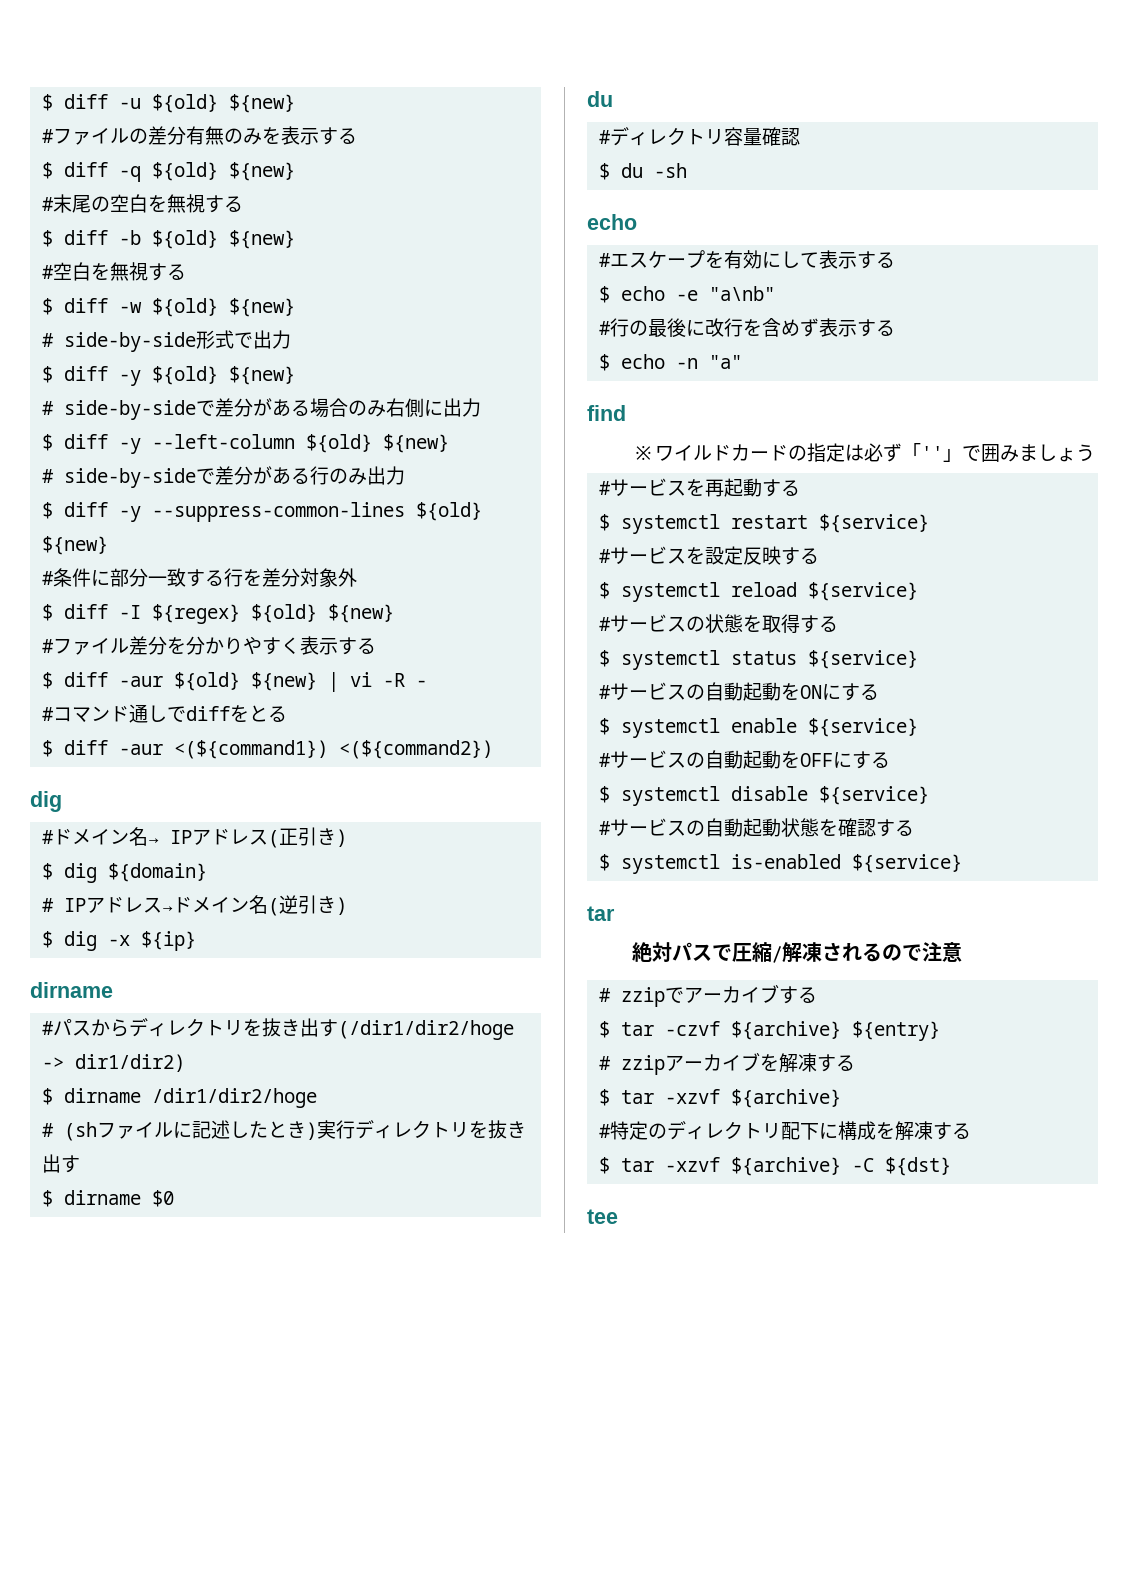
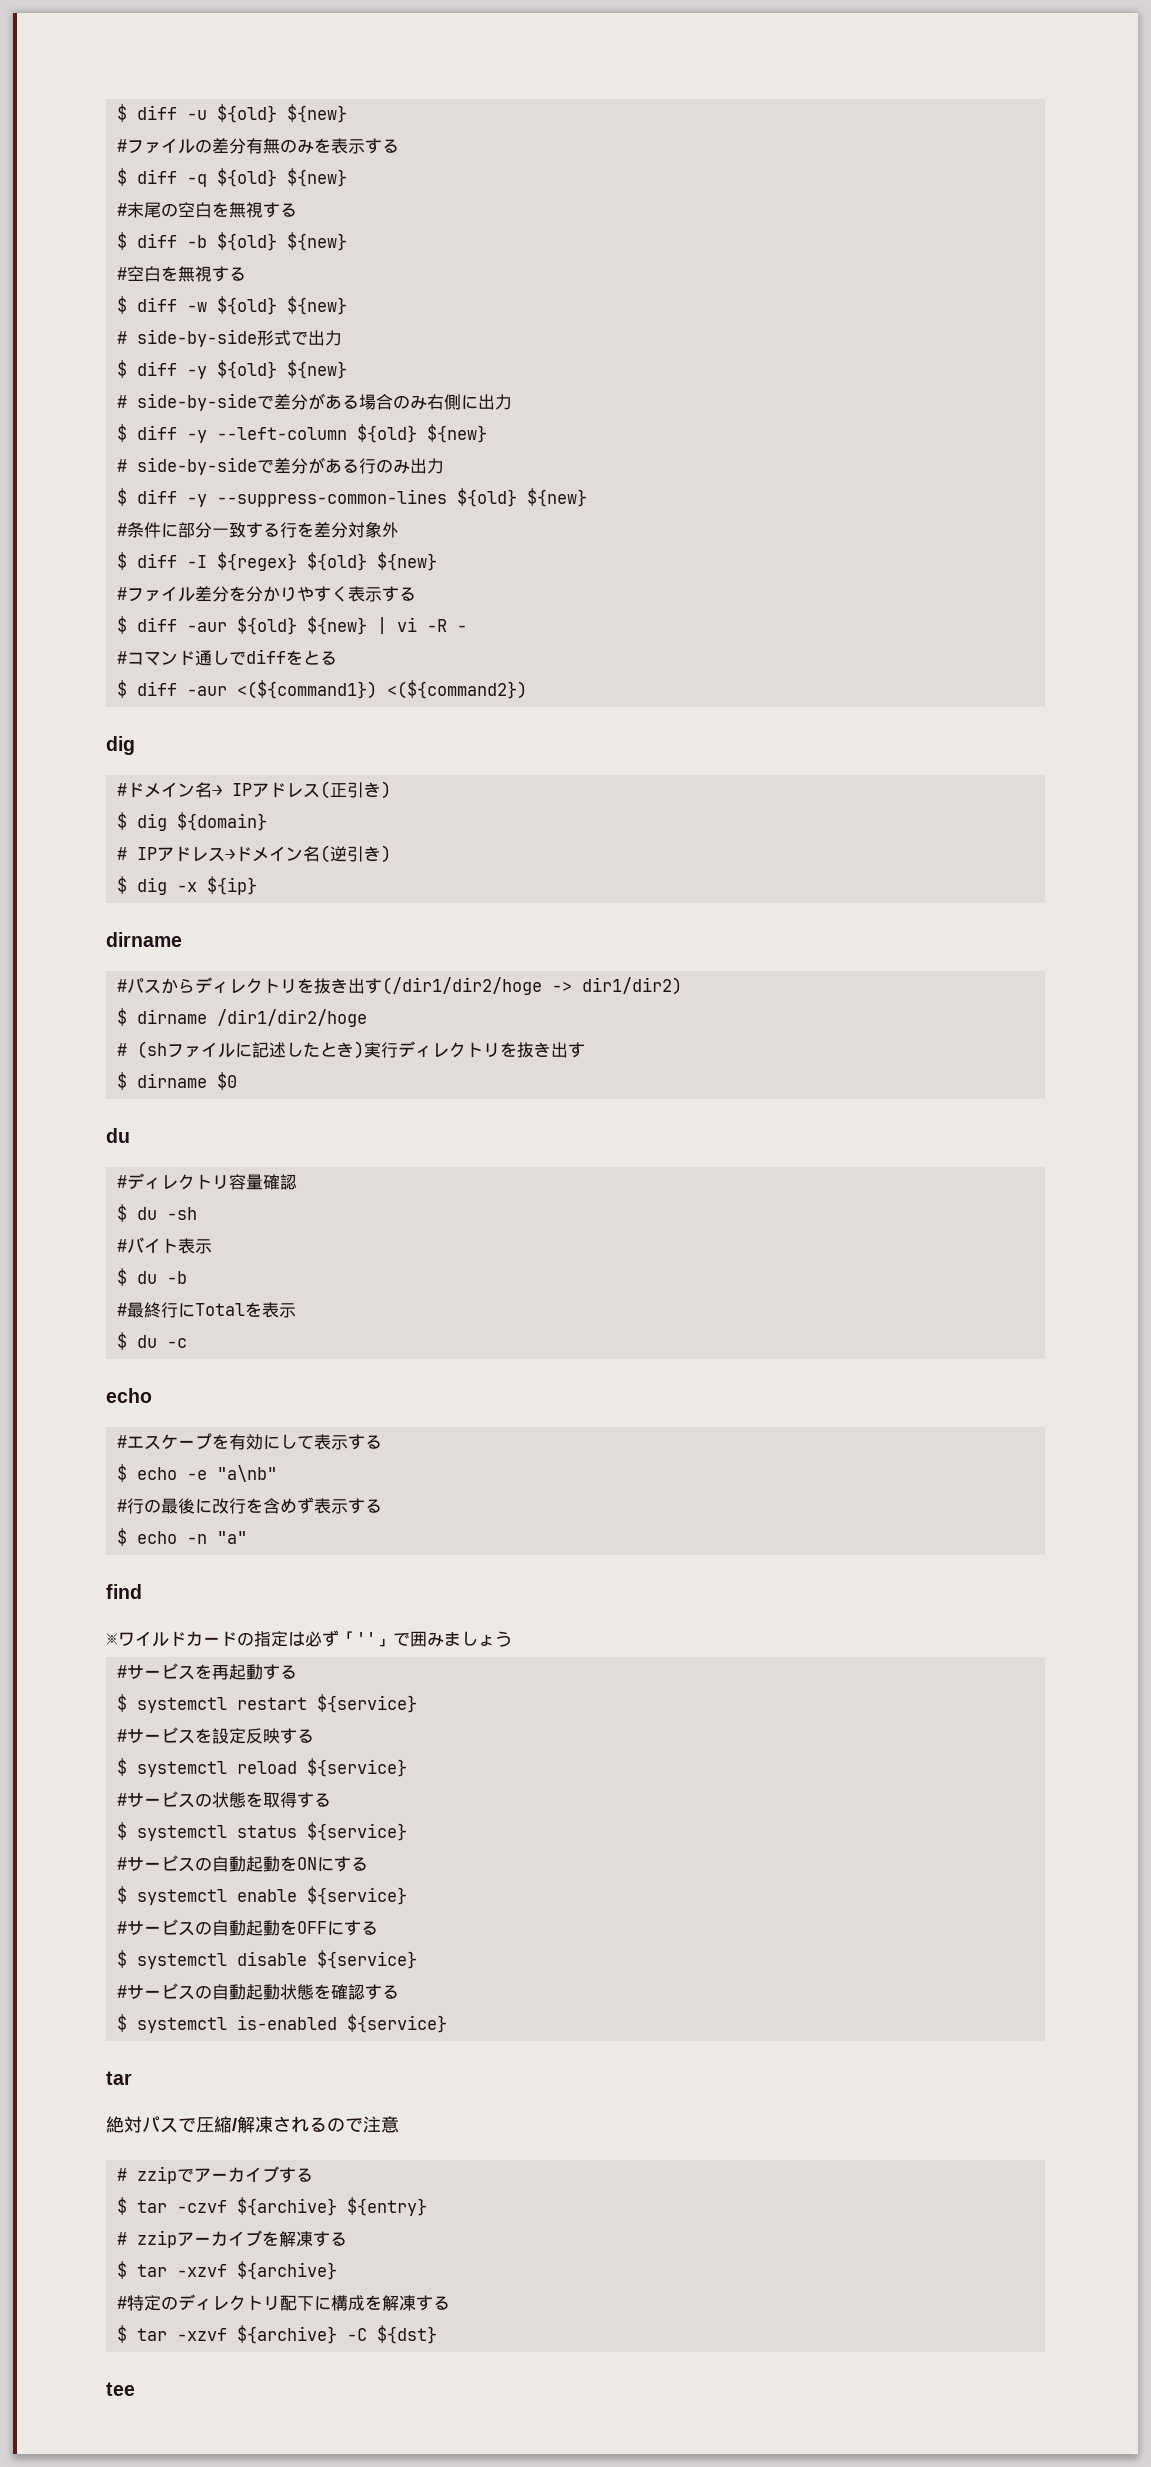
(687, 170) none -> [116,1237,212,1254] [116,1268,187,1286] [116,1302,296,1318] [116,1332,187,1350] // #バイト表示 // $ du -b // #最終行にTotalを表示 // $ du -c

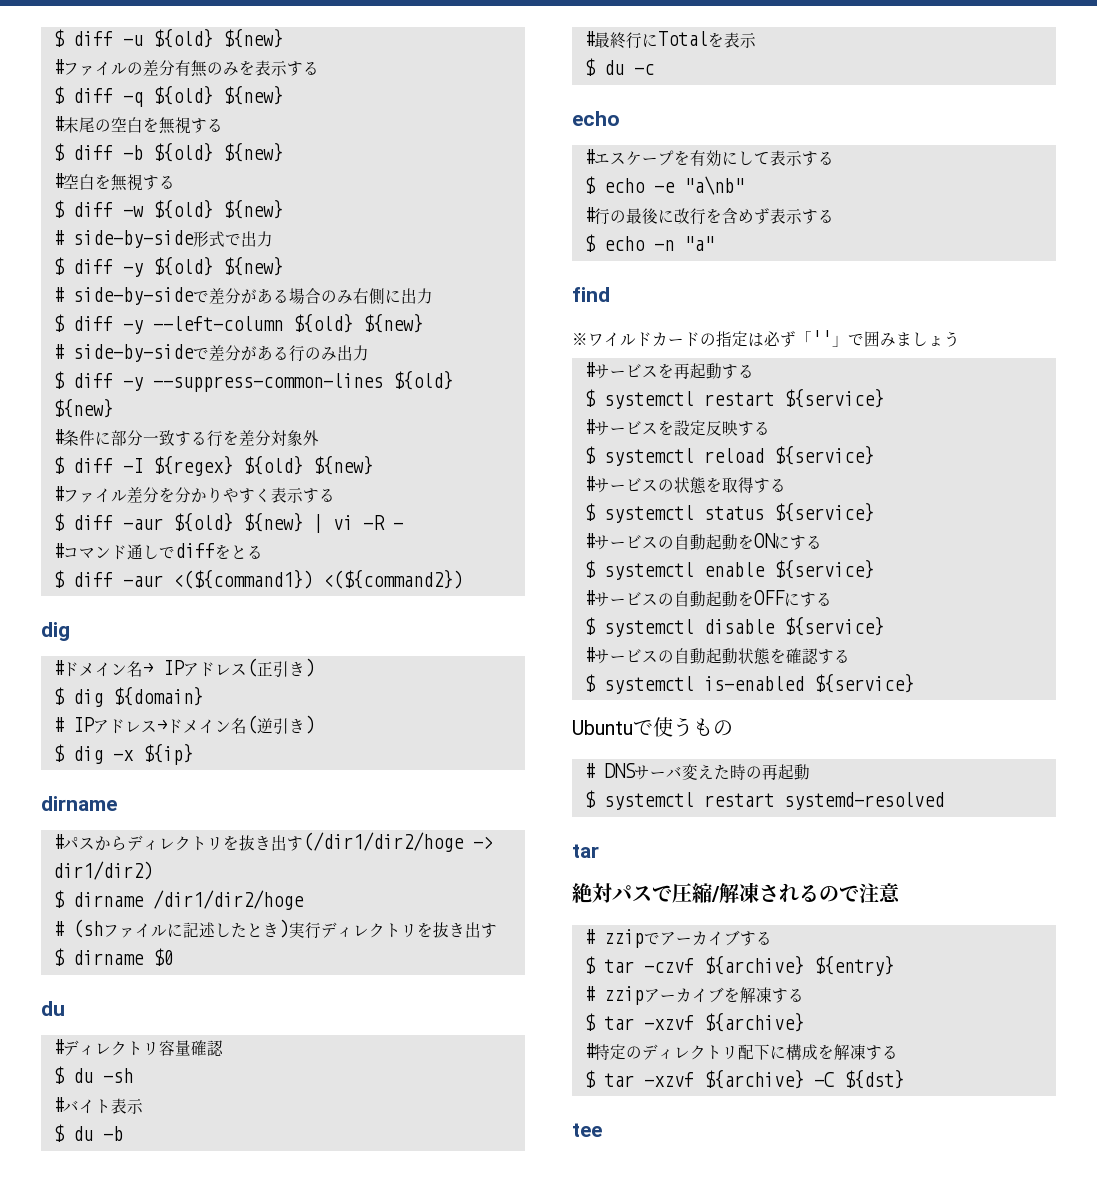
(447, 2023) none -> [572,717,733,737] [584,763,810,780] [584,790,944,810] // Ubuntuで使うもの // # DNSサーバ変えた時の再起動 // $ systemctl restart systemd-resolved

